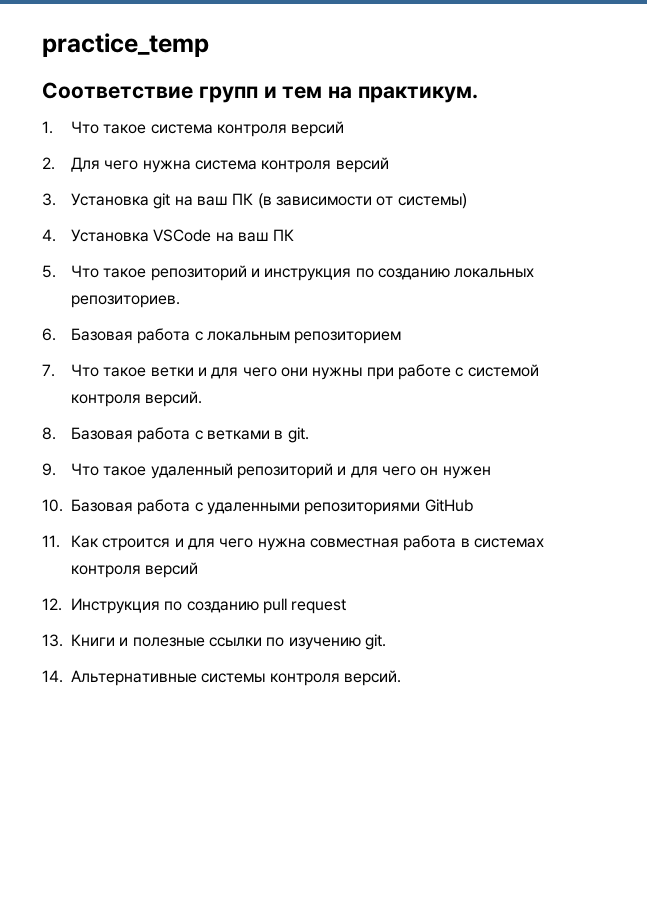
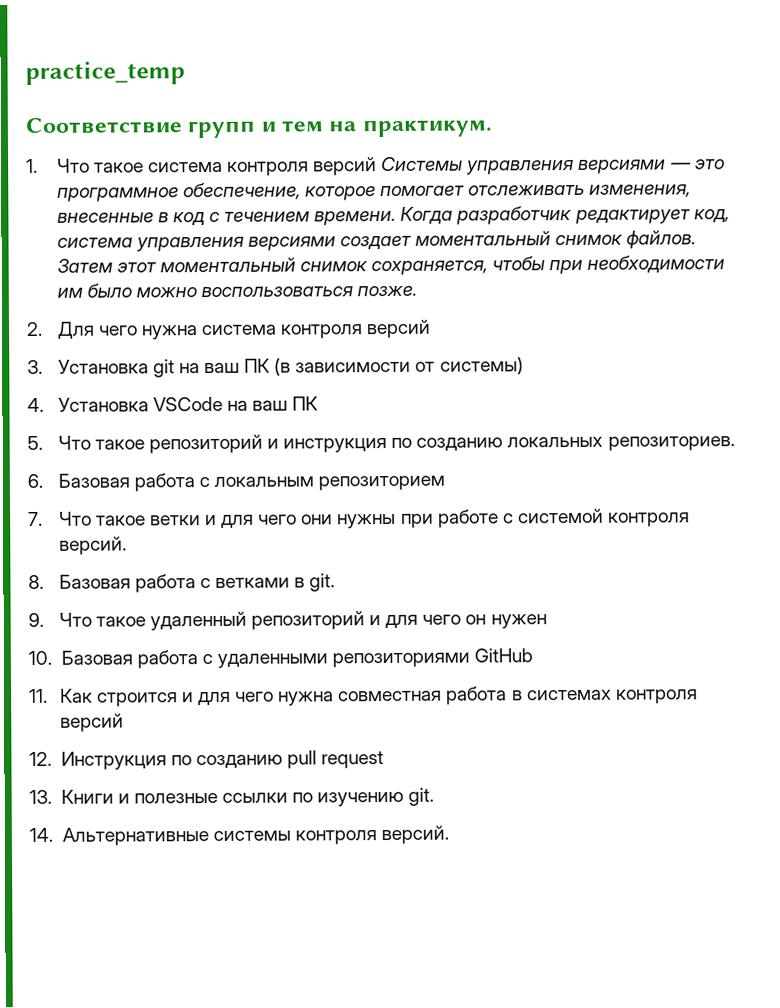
(345, 129) none -> [381,156,725,175] [56,182,692,202] [56,205,730,226] [56,230,697,252] [56,255,726,276] [56,283,418,298] Системы управления версиями — это программное обеспечение, которое помогает отслеживать изменения, внесенные в код с течением времени. Когда разработчик редактирует код, система управления версиями создает моментальный снимок файлов. Затем этот моментальный снимок сохраняется, чтобы при необходимости им было можно воспользоваться позже.

